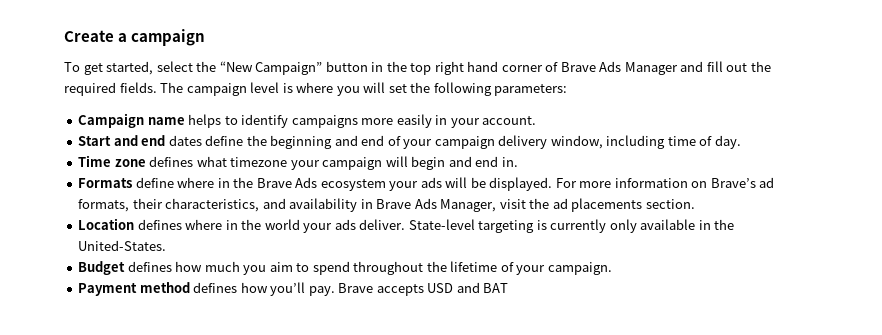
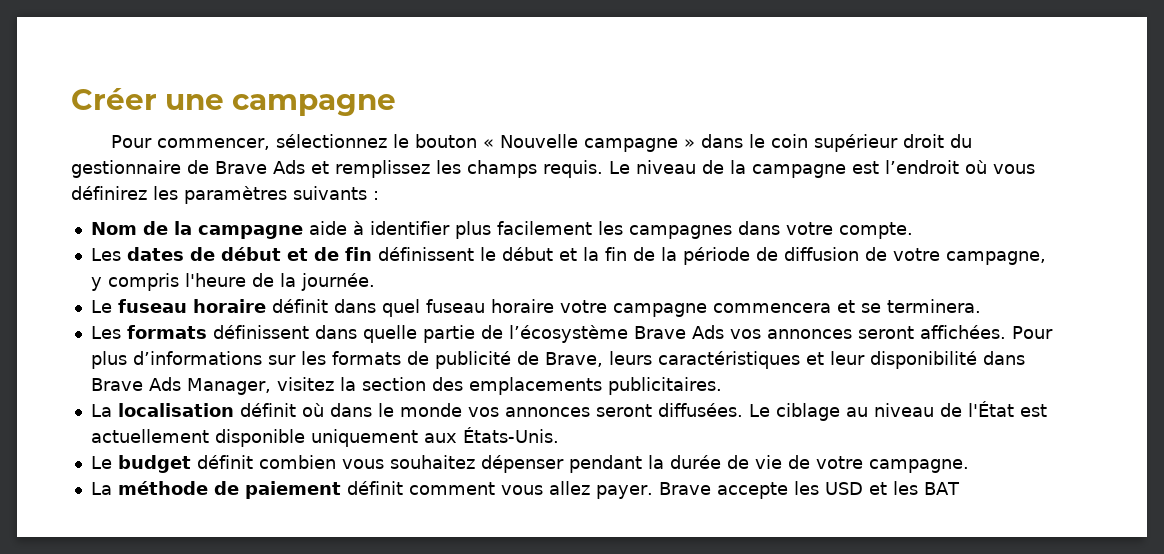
[64,29,206,46] [64,61,771,75] [64,82,568,96] [78,113,537,128] [78,135,741,149] [78,155,518,170] [78,177,775,191] [78,198,695,212] [78,218,735,233] [78,240,167,251] [78,261,612,275] [78,282,480,296] Create a campaign // To get started, select the “New Campaign” button in the top right hand corner of Brave Ads Manager and fill out the required fields. The campaign level is where you will set the following parameters: // Campaign name helps to identify campaigns more easily in your account. // Start and end dates define the beginning and end of your campaign delivery window, including time of day. // Time zone defines what timezone your campaign will begin and end in. // Formats define where in the Brave Ads ecosystem your ads will be displayed. For more information on Brave’s ad formats, their characteristics, and availability in Brave Ads Manager, visit the ad placements section. // Location defines where in the world your ads deliver. State-level targeting is currently only available in the United-States. // Budget defines how much you aim to spend throughout the lifetime of your campaign. // Payment method defines how you’ll pay. Brave accepts USD and -> [71,88,396,116] [111,134,973,152] [71,160,1035,178] [71,186,379,204] [90,221,913,239] [90,247,1046,265] [90,273,375,291] [90,299,981,317] [90,325,1053,343] [90,351,1025,369] [90,377,722,395] [90,401,1047,421] [90,427,559,447] [90,455,969,473] [90,481,918,499] Créer une campagne // Pour commencer, sélectionnez le bouton « Nouvelle campagne » dans le coin supérieur droit du gestionnaire de Brave Ads et remplissez les champs requis. Le niveau de la campagne est l’endroit où vous définirez les paramètres suivants : // Nom de la campagne aide à identifier plus facilement les campagnes dans votre compte. // Les dates de début et de fin définissent le début et la fin de la période de diffusion de votre campagne, y compris l'heure de la journée. // Le fuseau horaire définit dans quel fuseau horaire votre campagne commencera et se terminera. // Les formats définissent dans quelle partie de l’écosystème Brave Ads vos annonces seront affichées. Pour plus d’informations sur les formats de publicité de Brave, leurs caractéristiques et leur disponibilité dans Brave Ads Manager, visitez la section des emplacements publicitaires. // La localisation définit où dans le monde vos annonces seront diffusées. Le ciblage au niveau de l'État est actuellement disponible uniquement aux États-Unis. // Le budget définit combien vous souhaitez dépenser pendant la durée de vie de votre campagne. // La méthode de paiement définit comment vous allez payer. Brave accepte les USD et les

